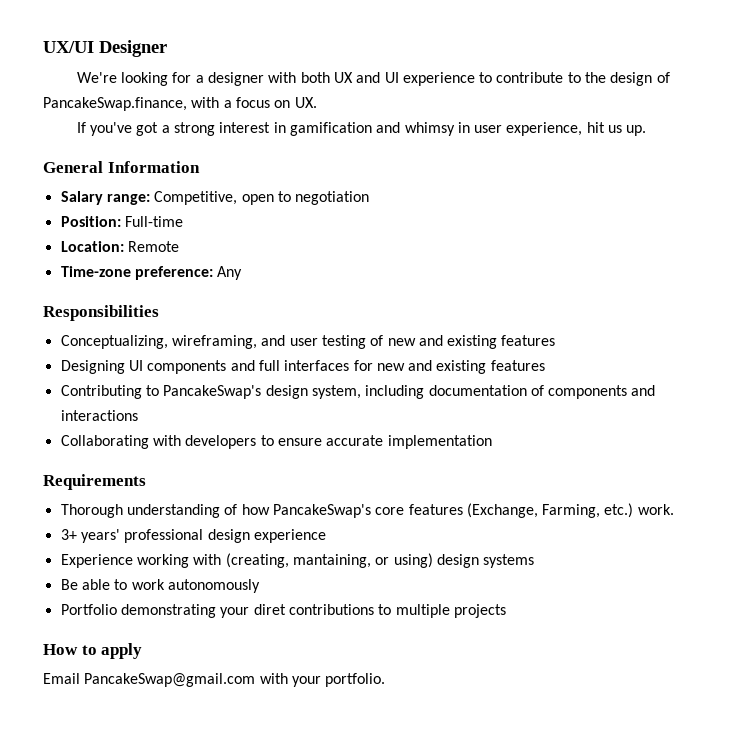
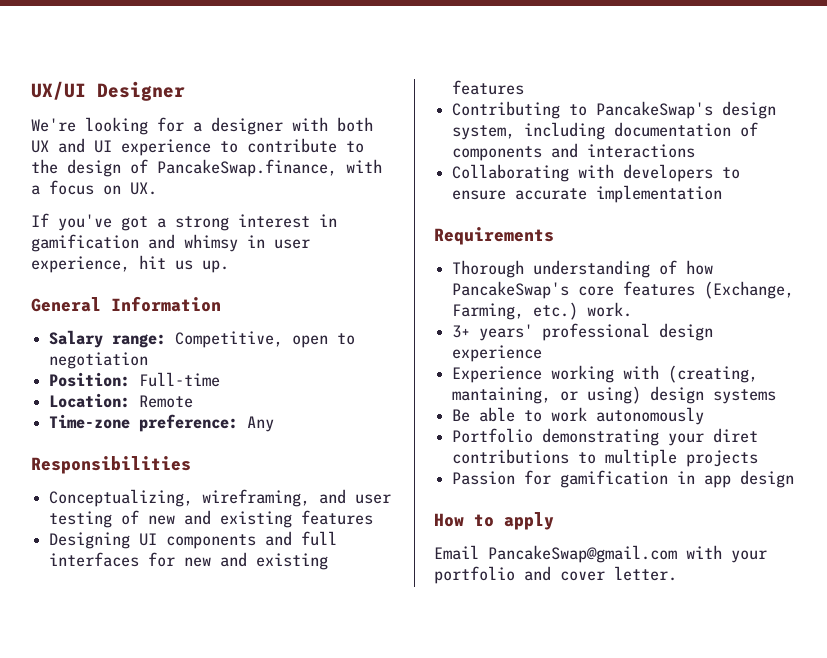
(506, 611) none -> [452,470,795,488] // Passion for gamification in app design
[325,673,386,687] portfolio. -> [434,566,677,584] portfolio and cover letter.

